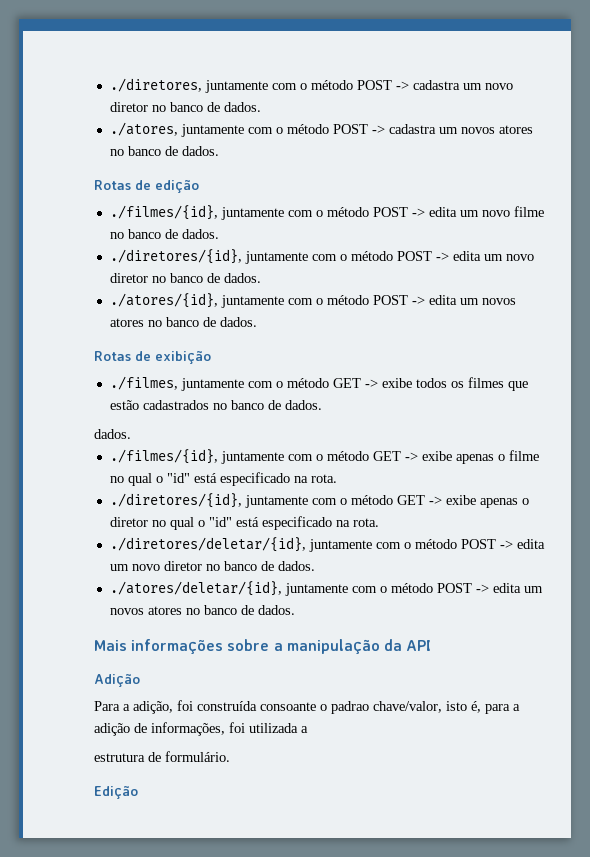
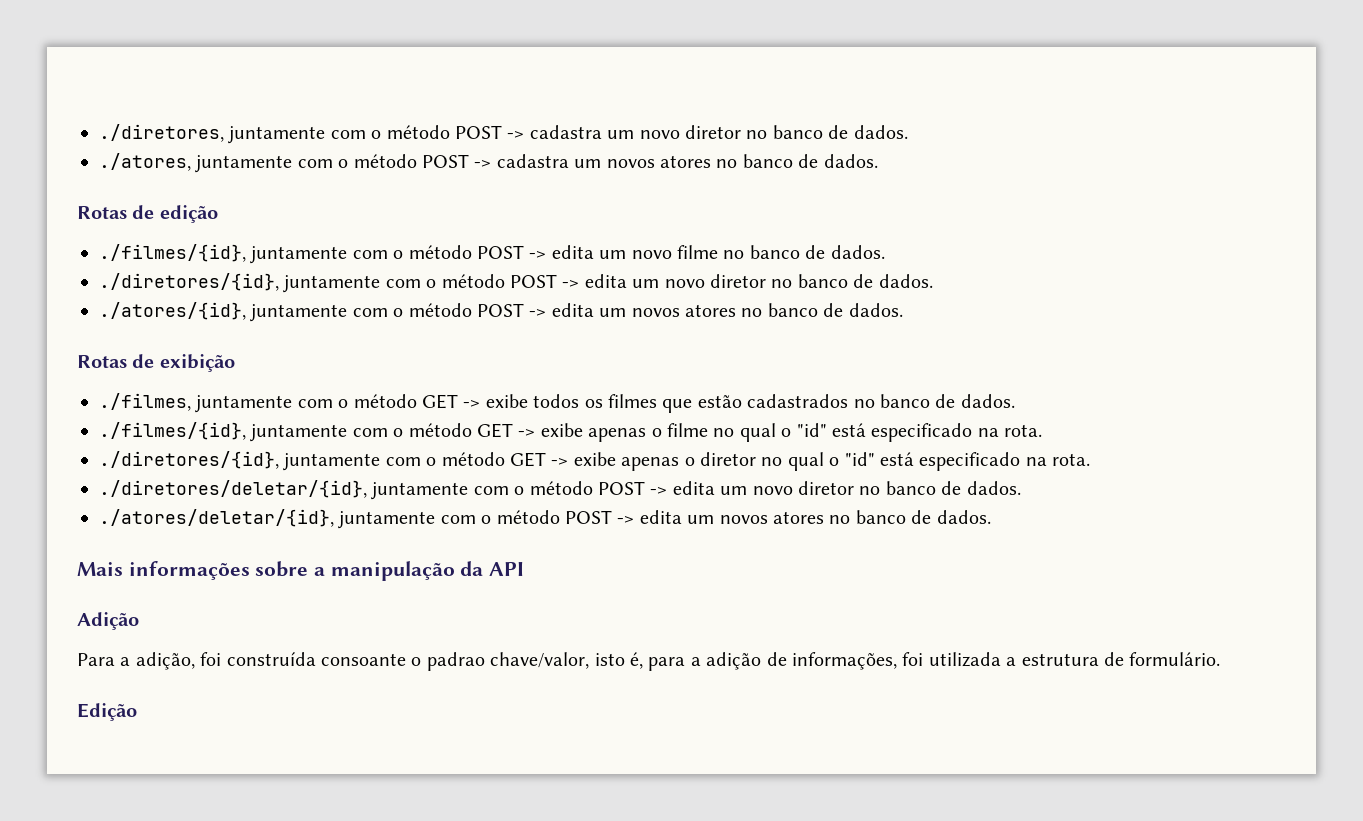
[94,429,131,439] // dados. -> (1015, 401) none
(308, 729) // -> (1017, 661) none

